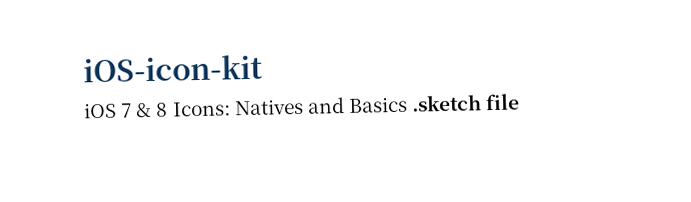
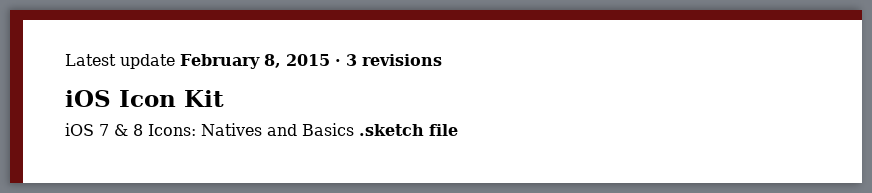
[83,53,263,83] iOS-icon-kit -> [65,54,442,69] [65,90,224,107] Latest update February 8, 2015 · 3 revisions // iOS Icon Kit

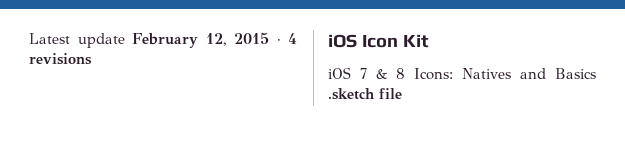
[263,54,281,68] 8, -> [205,33,227,46] 12,
[345,54,357,66] 3 -> [288,33,297,44] 4

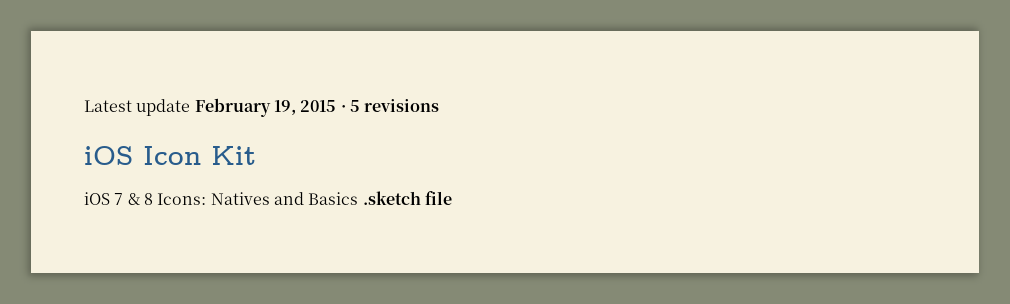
[205,33,227,46] 12, -> [273,100,296,115] 19,
[288,33,297,44] 4 -> [349,100,360,112] 5

